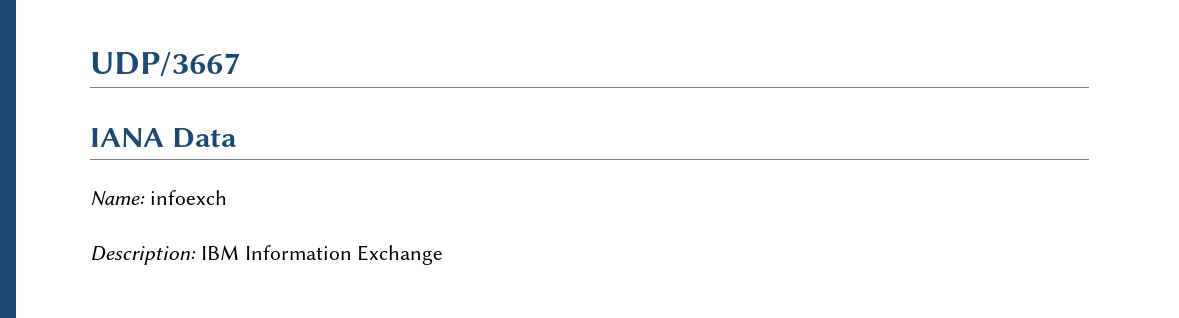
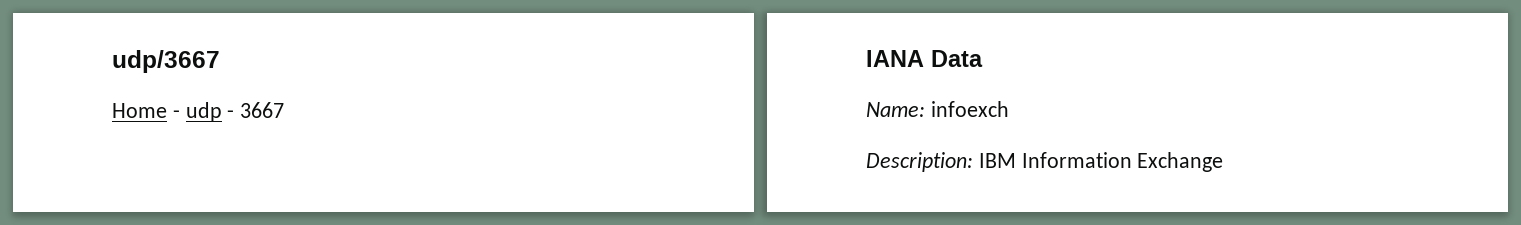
[90,52,240,76] UDP/3667 -> [112,50,220,73] [112,102,285,122] udp/3667 // Home - udp - 3667

